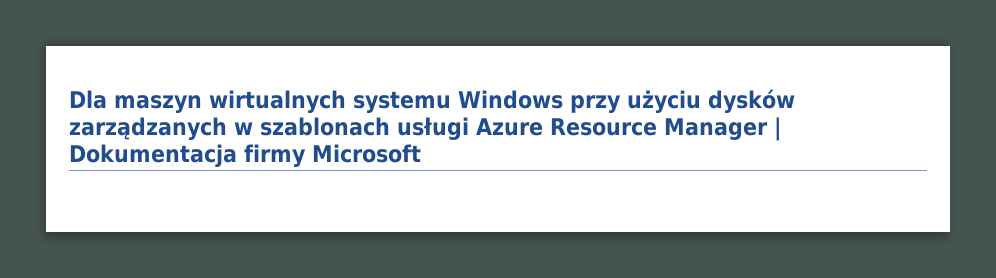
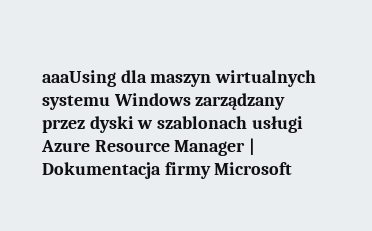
[69,90,107,109] Dla -> [42,70,147,87] aaaUsing dla
[570,89,795,113] [69,117,227,140] przy użyciu dysków zarządzanych -> [195,93,286,110] [42,116,134,133] zarządzany przez dyski

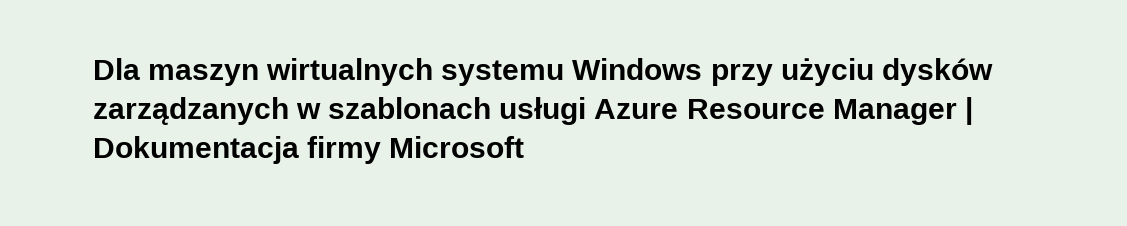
[42,70,147,87] aaaUsing dla -> [93,58,140,80] Dla
[195,93,286,110] [42,116,134,133] zarządzany przez dyski -> [710,58,993,86] [93,97,289,125] przy użyciu dysków zarządzanych

